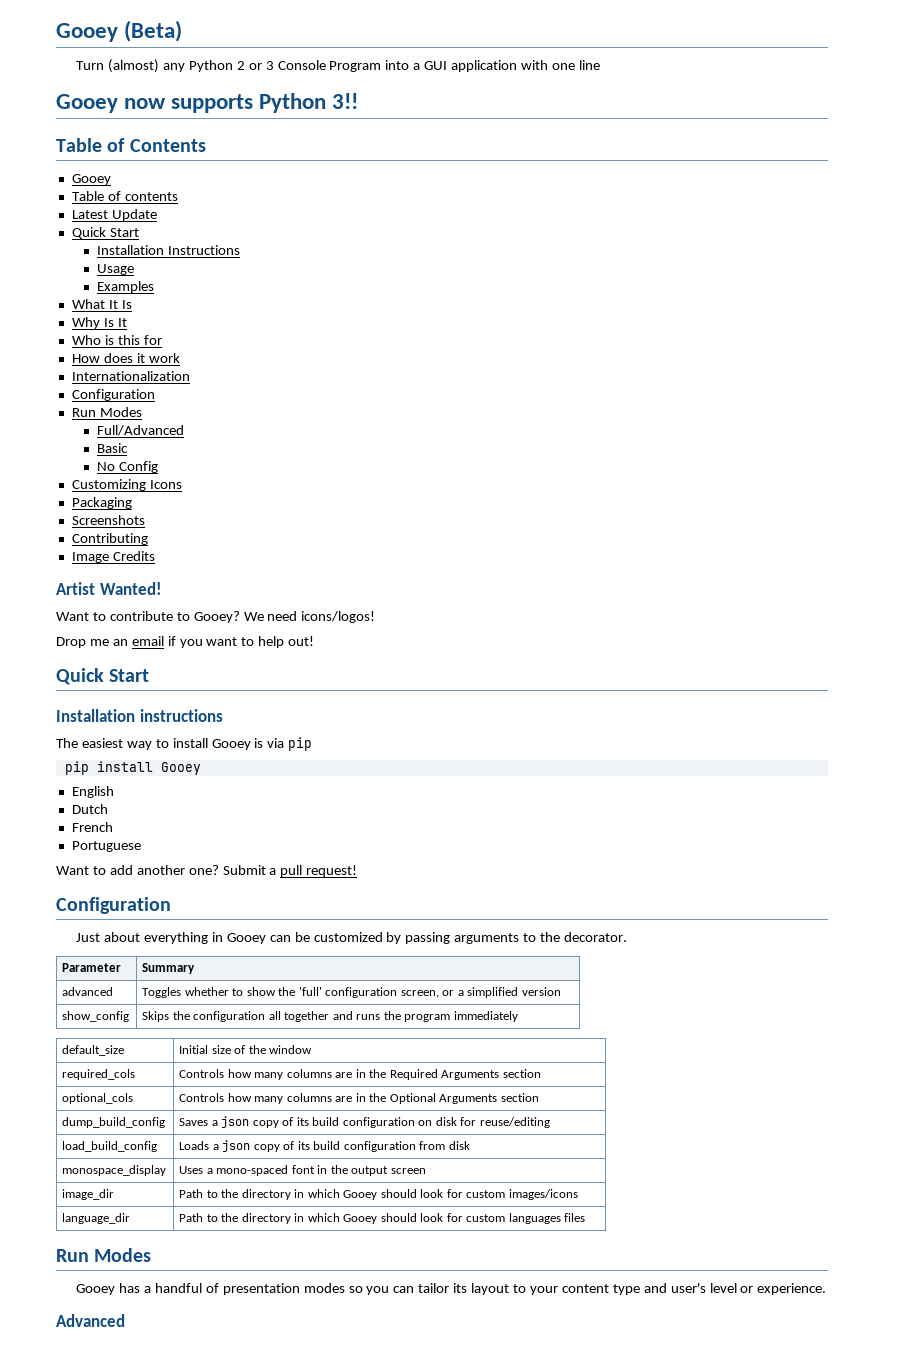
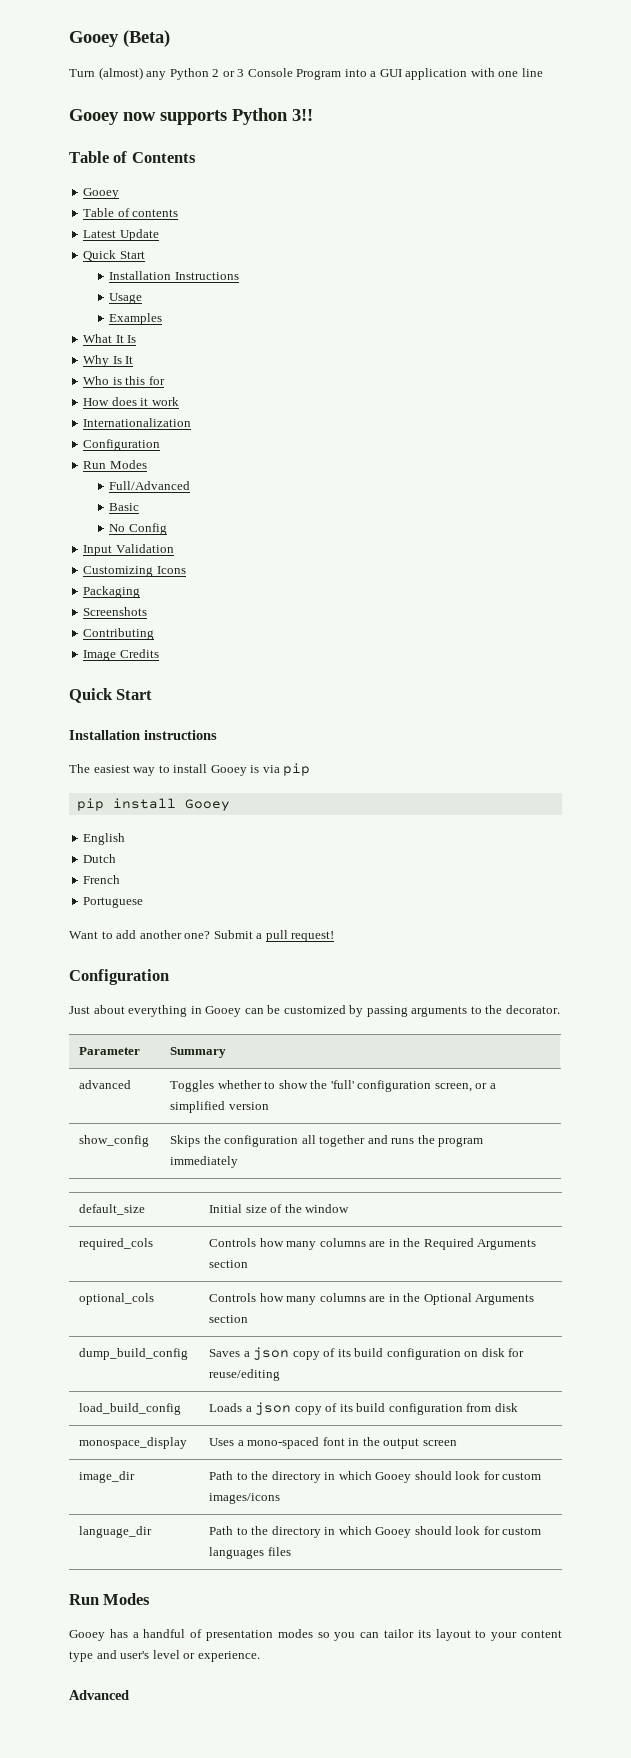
(158, 467) none -> [83,544,174,556] // Input Validation
[56,582,162,595] [56,611,376,623] [56,636,315,648] // Artist Wanted! // Want to contribute to Gooey? We need icons/logos! // Drop me an email if you want to help out! -> (159, 653) none

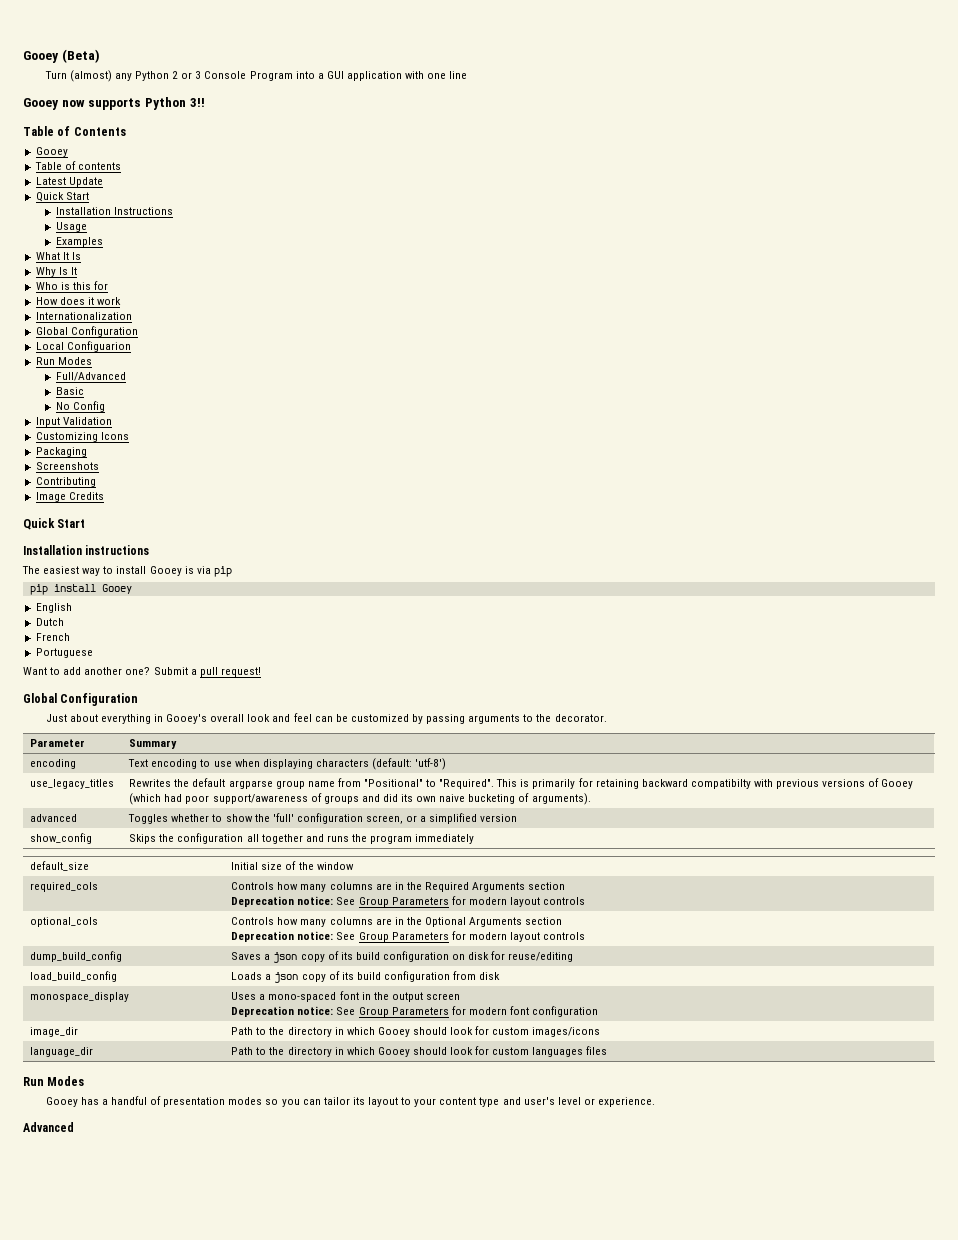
[83,439,161,451] Configuration -> [35,326,138,337] [35,341,131,352] Global Configuration // Local Configuarion
(335, 936) none -> [23,693,57,703] Global
[205,1006,242,1017] Gooey -> [166,713,312,724] Gooey's overall look and feel
(227, 1052) none -> [30,759,77,769] [128,758,447,770] [30,779,115,789] [129,778,914,789] [129,793,591,805] // encoding | Text encoding to use when displaying characters (default: 'utf-8') // use_legacy_titles | Rewrites the default argparse group name from "Positional" to "Required". This is primarily for retaining backward compatibilty with previous versions of Gooey (which had poor support/awareness of groups and did its own naive bucketing of arguments).
(249, 1264) none -> [231,896,586,907] // Deprecation notice: See Group Parameters for modern layout controls
(249, 1319) none -> [231,931,586,942] // Deprecation notice: See Group Parameters for modern layout controls
(457, 1443) none -> [231,1006,599,1017] // Deprecation notice: See Group Parameters for modern font configuration

